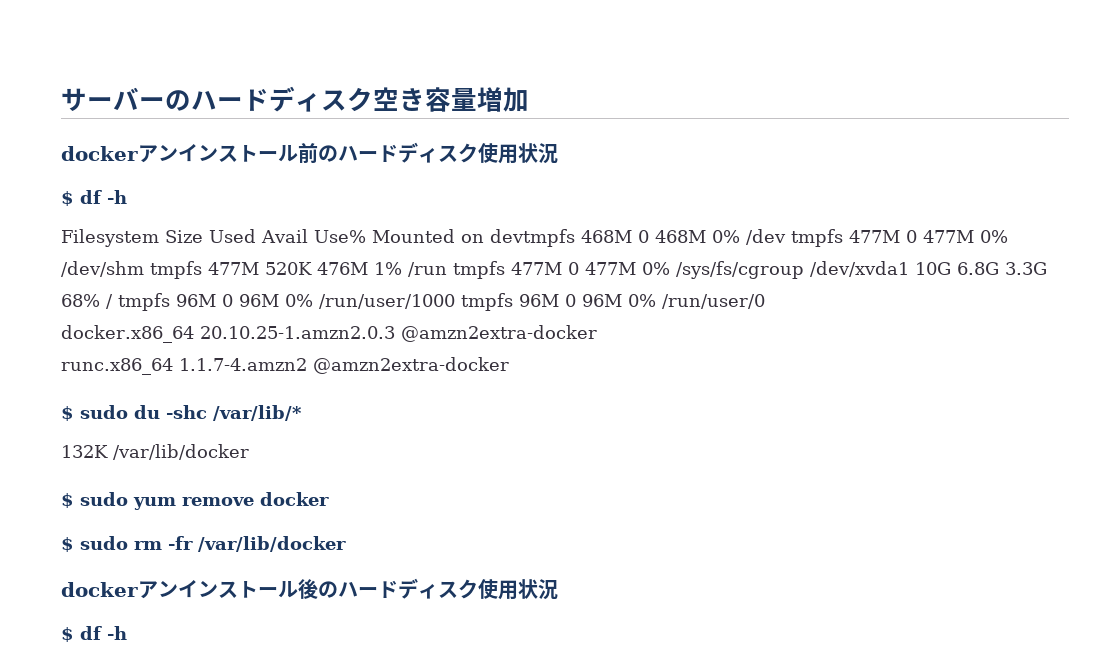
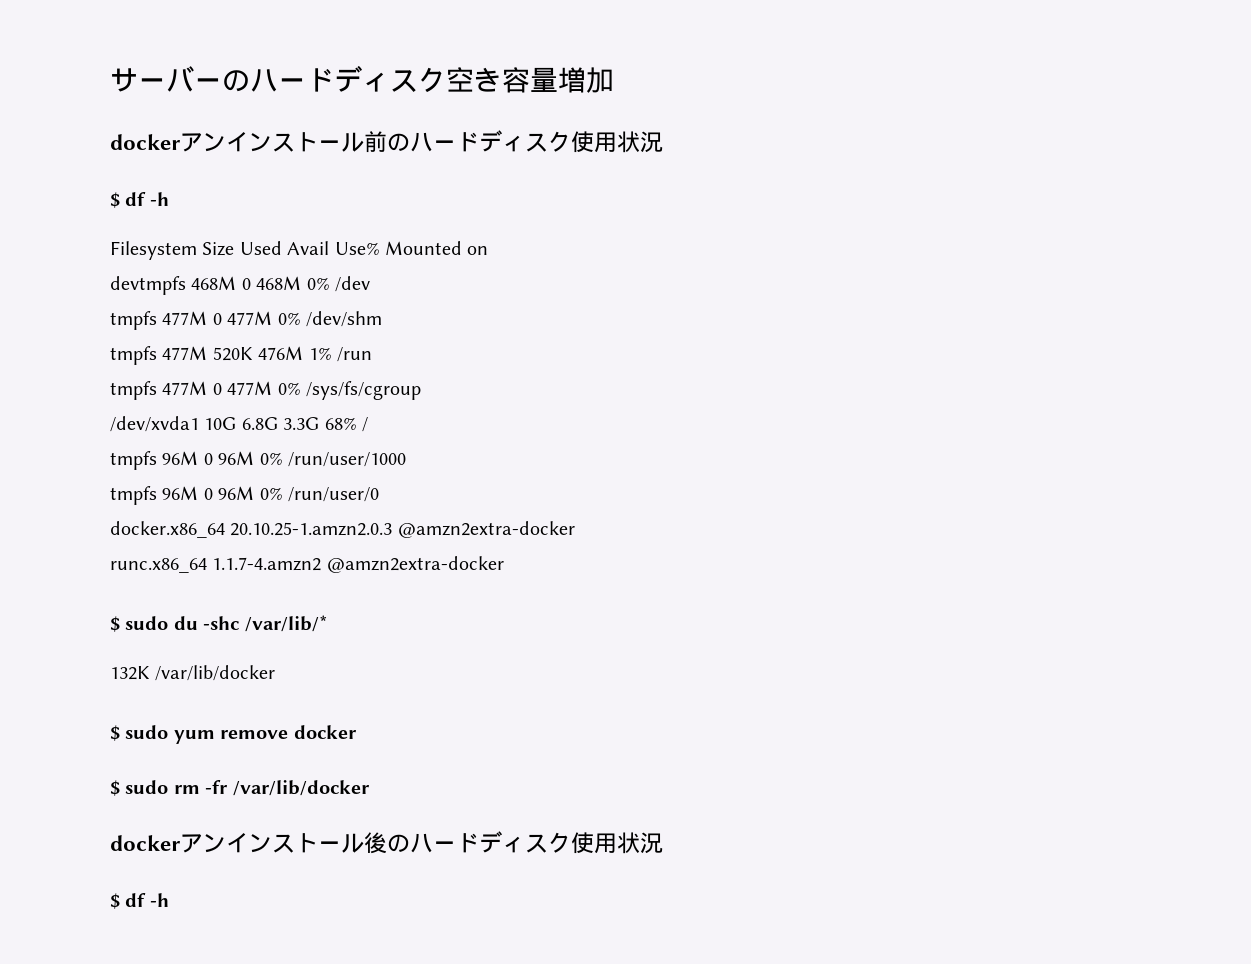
(484, 238) none -> (489, 250) //
(786, 237) none -> (370, 284) //
(144, 269) none -> (382, 319) //
(447, 269) none -> (372, 354) //
(804, 270) none -> (421, 390) //
(113, 301) none -> (368, 424) //
(455, 301) none -> (406, 459) //

